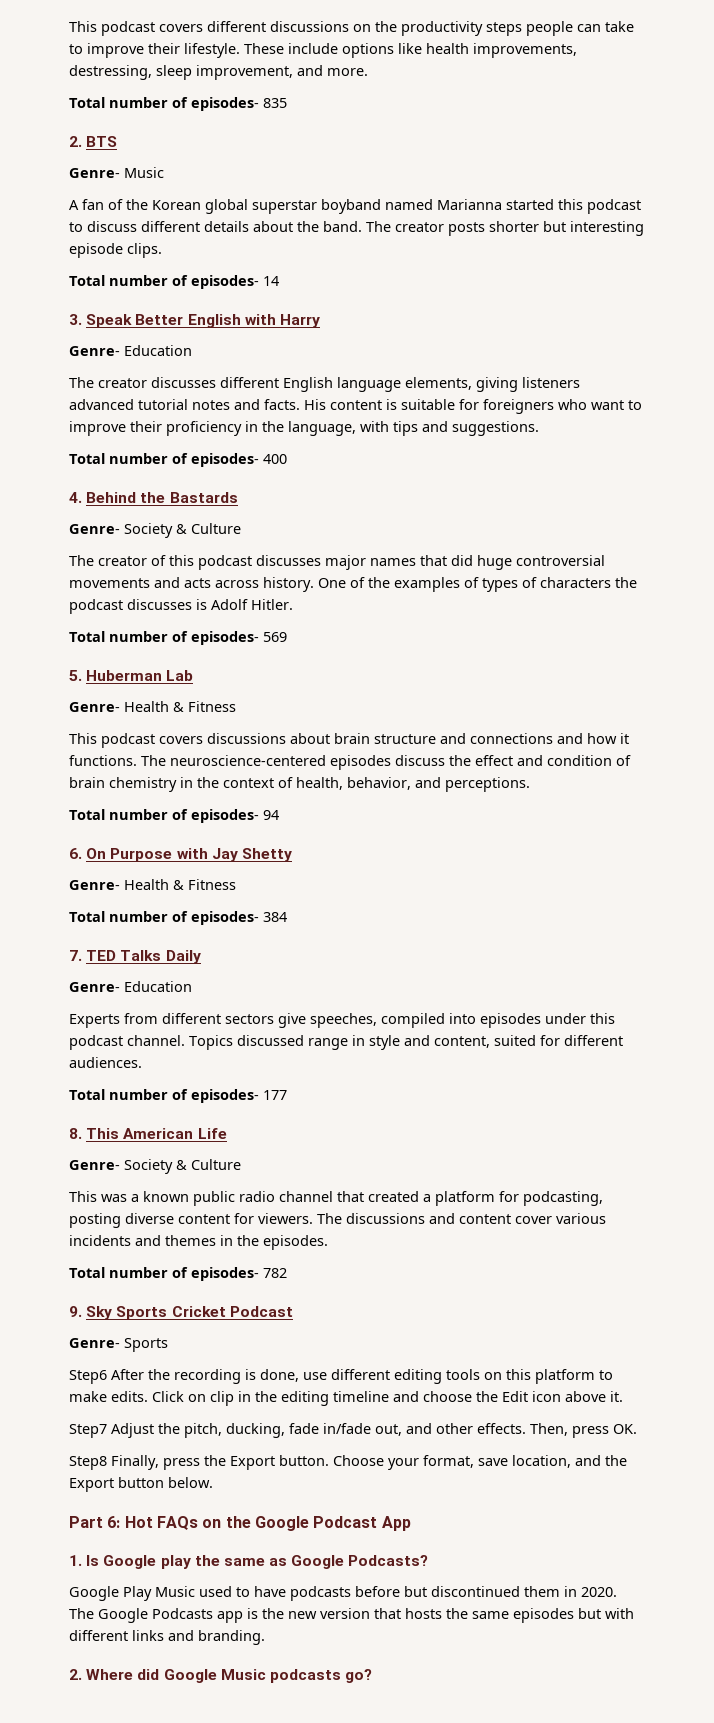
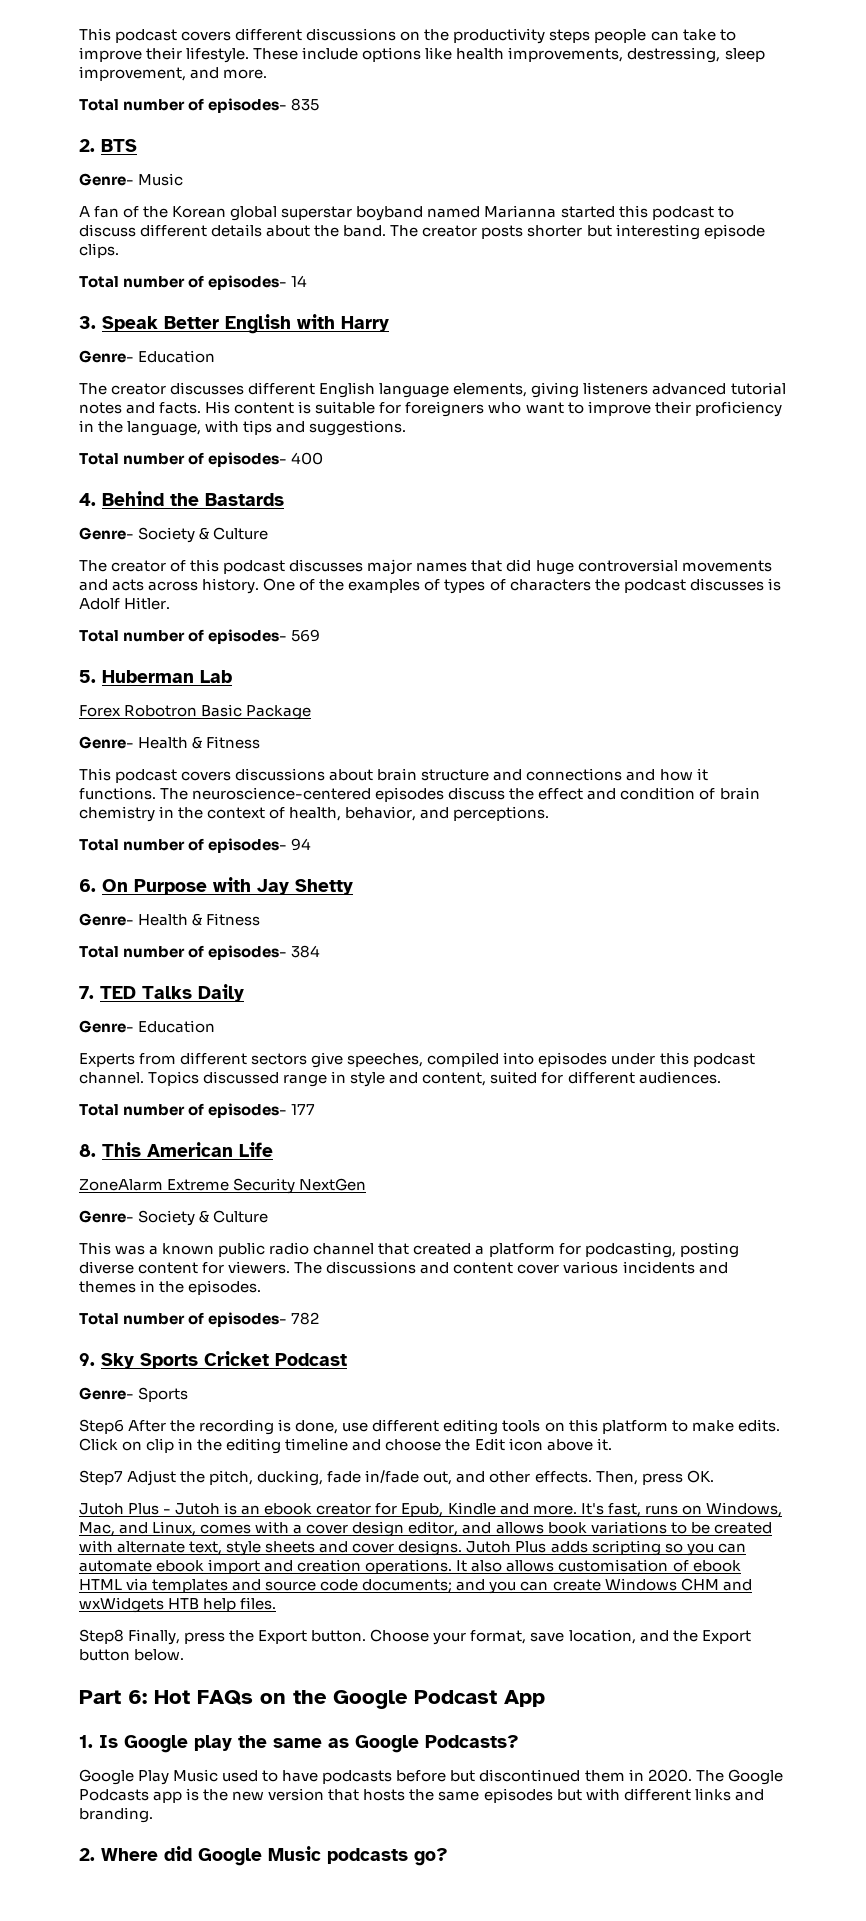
(194, 675) none -> [79,704,312,720] // Forex Robotron Basic Package
(227, 1133) none -> [79,1178,367,1194] // ZoneAlarm Extreme Security NextGen
(637, 1429) none -> [79,1502,782,1517] [79,1521,772,1537] [79,1540,746,1556] [79,1559,741,1574] [79,1578,752,1594] [79,1597,277,1613] // Jutoh Plus - Jutoh is an ebook creator for Epub, Kindle and more. It's fast, runs on Windows, Mac, and Linux, comes with a cover design editor, and allows book variations to be created with alternate text, style sheets and cover designs. Jutoh Plus adds scripting so you can automate ebook import and creation operations. It also allows customisation of ebook HTML via templates and source code documents; and you can create Windows CHM and wxWidgets HTB help files.

